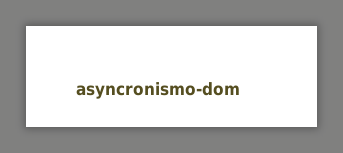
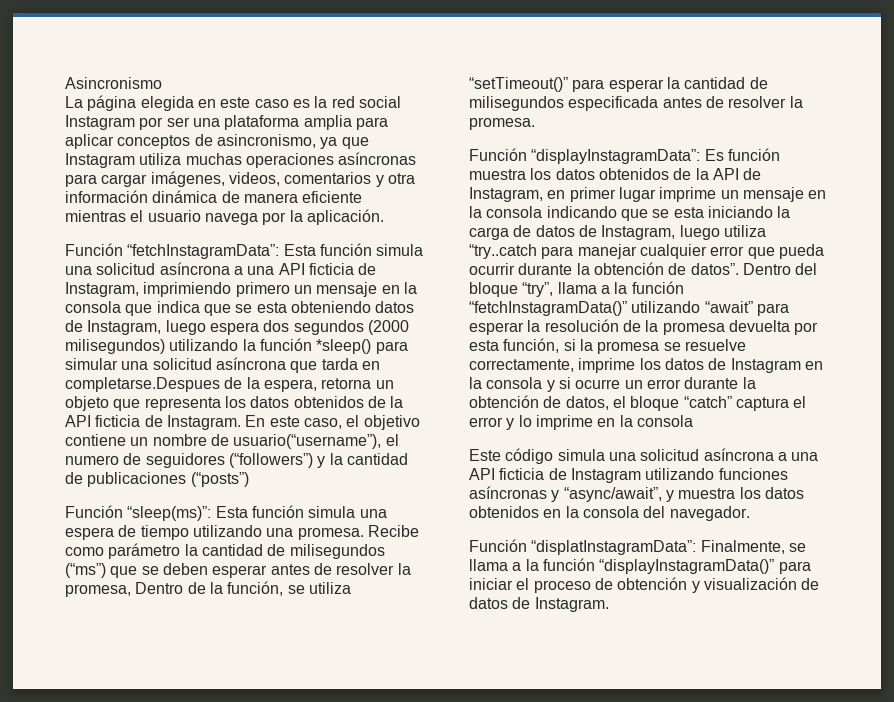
[76,82,240,99] asyncronismo-dom -> [65,77,162,89] [65,95,401,111] [65,115,388,130] [65,134,369,149] [65,152,417,168] [65,171,415,187] [65,190,363,203] [65,209,384,225] [65,243,424,259] [65,262,377,275] [65,282,417,297] [65,301,415,316] [65,320,409,335] [65,338,408,354] [65,357,380,373] [65,377,394,392] [65,396,404,411] [65,415,420,430] [65,434,399,449] [65,453,408,468] [65,472,249,487] [65,505,387,521] [65,525,419,540] [65,543,385,559] [65,563,411,578] [65,581,351,597] [469,77,768,92] [469,96,803,111] [469,117,535,130] [469,148,780,164] [469,168,762,180] [469,187,827,202] [469,206,791,221] [469,225,766,240] [469,244,824,259] [469,262,818,275] [469,281,684,297] [469,301,789,316] [469,319,819,335] [469,338,746,354] [469,358,823,373] [469,377,756,392] [469,395,807,411] [469,415,693,430] [469,448,819,464] [469,468,788,483] [469,486,804,502] [469,506,750,521] [469,539,806,555] [469,558,811,574] [469,577,820,593] [469,597,609,612] Asincronismo // La página elegida en este caso es la red social Instagram por ser una plataforma amplia para aplicar conceptos de asincronismo, ya que Instagram utiliza muchas operaciones asíncronas para cargar imágenes, videos, comentarios y otra información dinámica de manera eficiente mientras el usuario navega por la aplicación. // Función “fetchInstagramData”: Esta función simula una solicitud asíncrona a una API ficticia de Instagram, imprimiendo primero un mensaje en la consola que indica que se esta obteniendo datos de Instagram, luego espera dos segundos (2000 milisegundos) utilizando la función *sleep() para simular una solicitud asíncrona que tarda en completarse.Despues de la espera, retorna un objeto que representa los datos obtenidos de la API ficticia de Instagram. En este caso, el objetivo contiene un nombre de usuario(“username”), el numero de seguidores (“followers”) y la cantidad de publicaciones (“posts”) // Función “sleep(ms)”: Esta función simula una espera de tiempo utilizando una promesa. Recibe como parámetro la cantidad de milisegundos (“ms”) que se deben esperar antes de resolver la promesa, Dentro de la función, se utiliza “setTimeout()” para esperar la cantidad de milisegundos especificada antes de resolver la promesa. // Función “displayInstagramData”: Es función muestra los datos obtenidos de la API de Instagram, en primer lugar imprime un mensaje en la consola indicando que se esta iniciando la carga de datos de Instagram, luego utiliza “try..catch para manejar cualquier error que pueda ocurrir durante la obtención de datos”. Dentro del bloque “try”, llama a la función “fetchInstagramData()” utilizando “await” para esperar la resolución de la promesa devuelta por esta función, si la promesa se resuelve correctamente, imprime los datos de Instagram en la consola y si ocurre un error durante la obtención de datos, el bloque “catch” captura el error y lo imprime en la consola // Este código simula una solicitud asíncrona a una API ficticia de Instagram utilizando funciones asíncronas y “async/await”, y muestra los datos obtenidos en la consola del navegador. // Función “displatInstagramData”: Finalmente, se llama a la función “displayInstagramData()” para iniciar el proceso de obtención y visualización de datos de Instagram.

